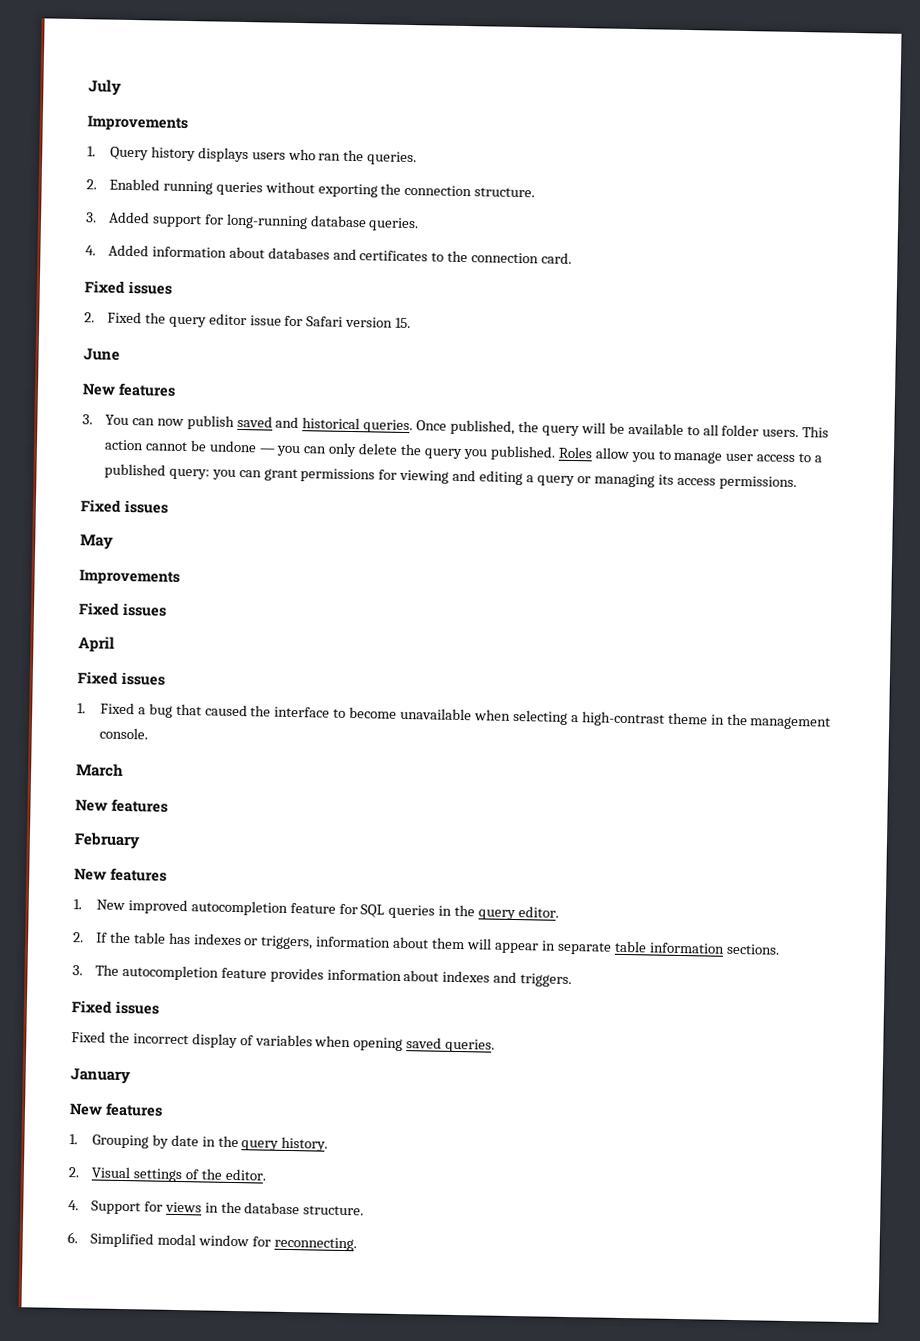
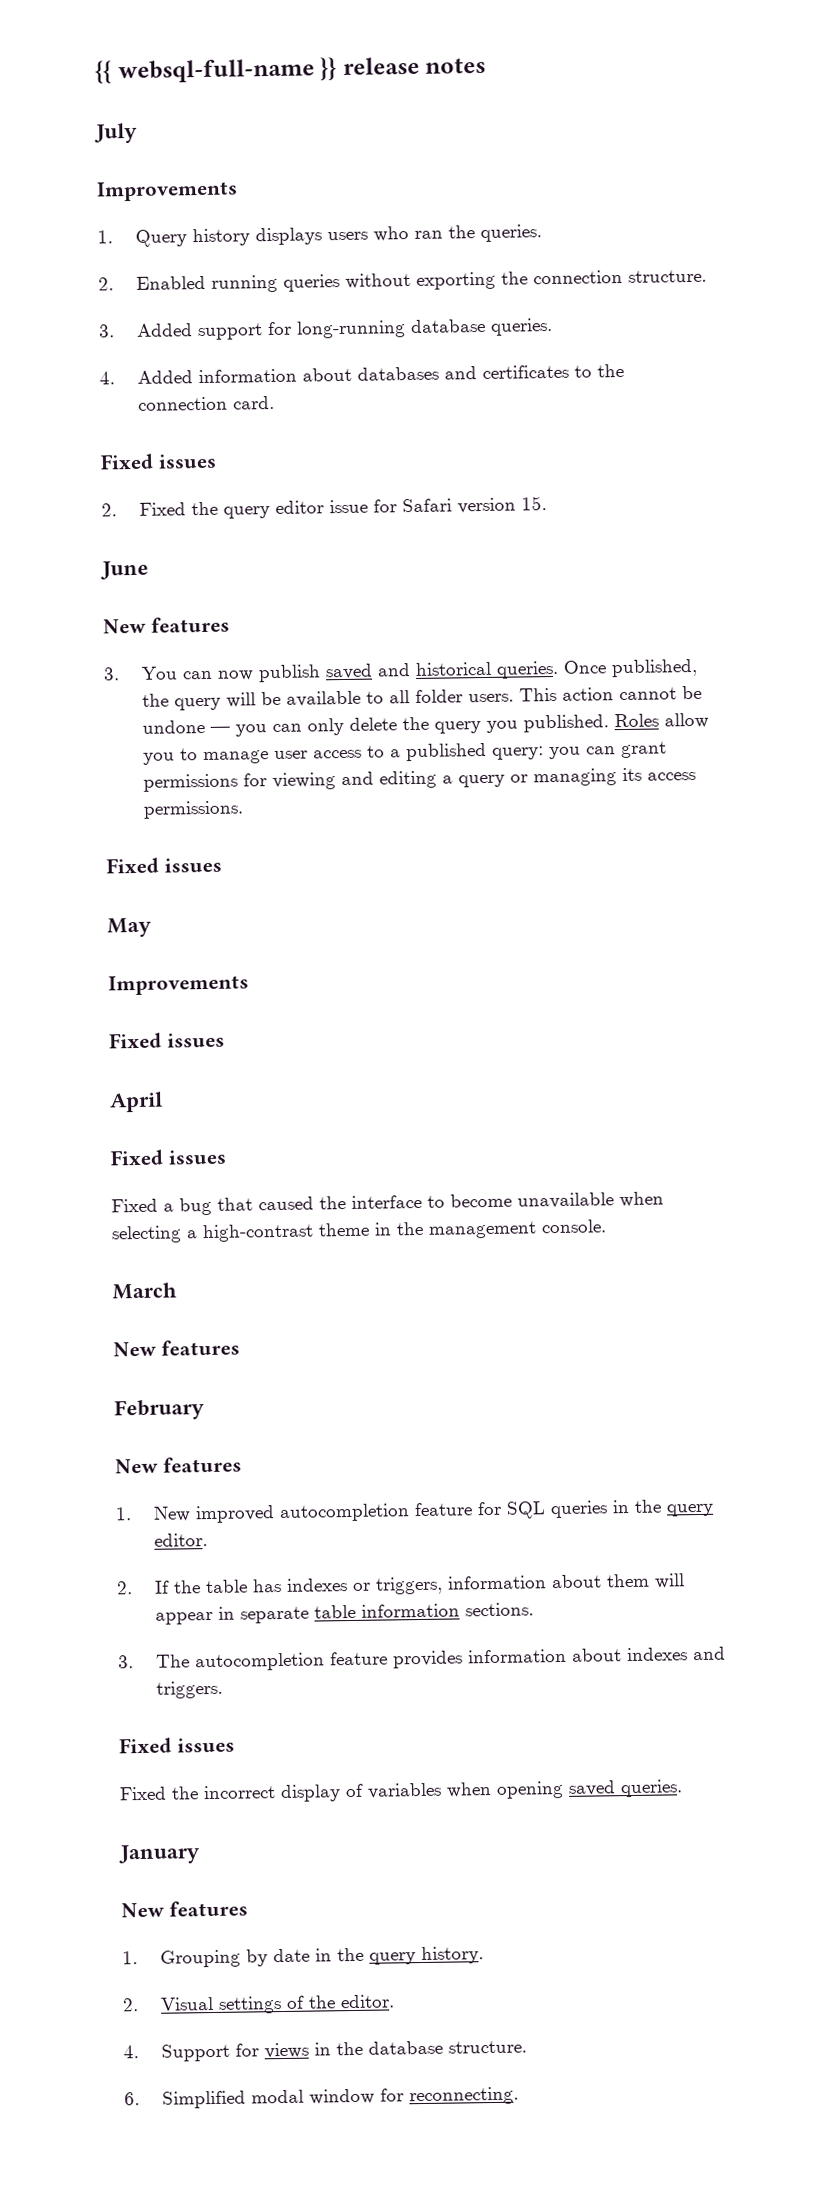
(88, 87) none -> [95,56,487,84] {{ websql-full-name }} release notes //
[77,703,86,714] 1. -> (226, 1157) none

